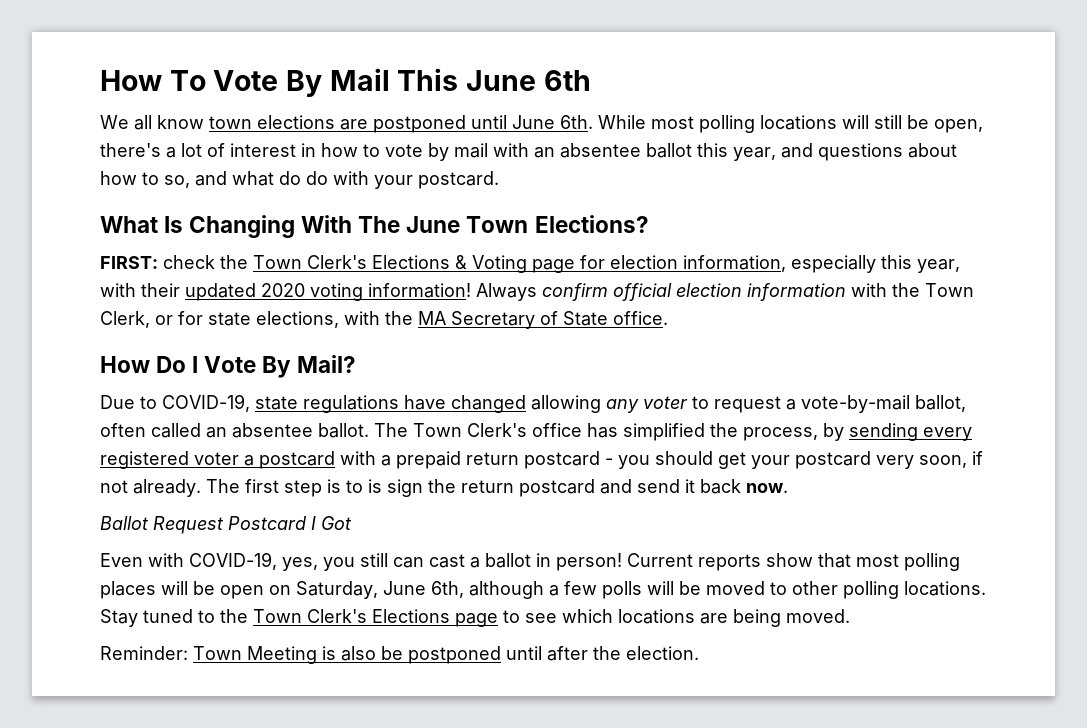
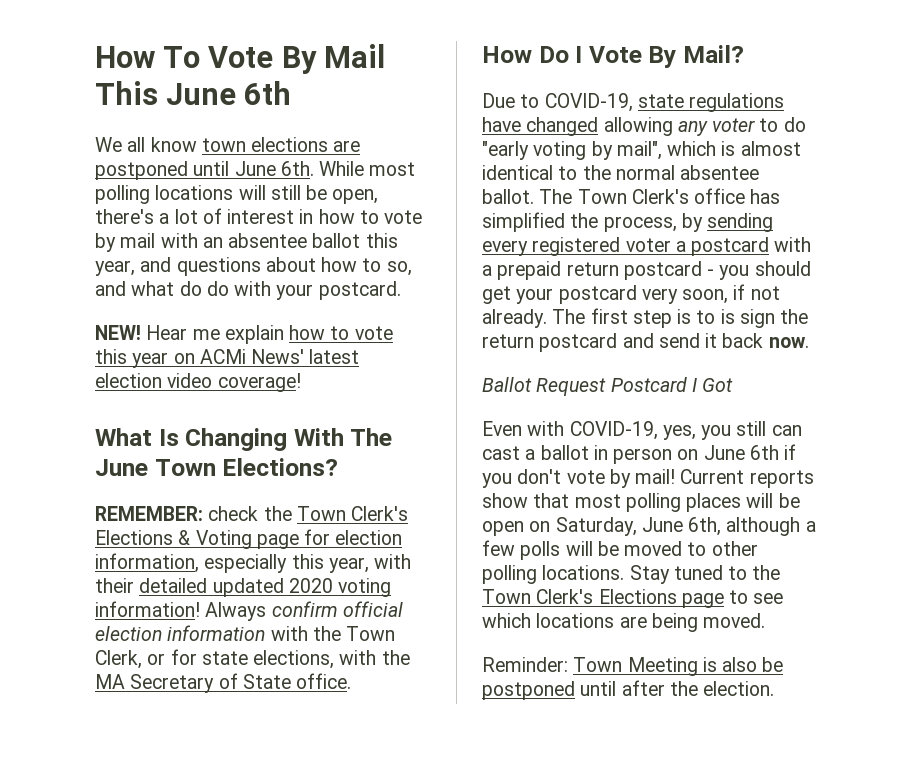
(499, 180) none -> [95,325,393,344] [95,349,360,368] [95,373,301,392] // NEW! Hear me explain how to vote this year on ACMi News' latest election video coverage!
[100,256,158,269] FIRST: -> [95,506,203,521] REMEMBER:
(180, 290) none -> [139,578,208,593] detailed
[714,395,966,413] [100,423,227,438] request a vote-by-mail ballot, often called an -> [783,117,806,132] [482,141,801,160] [482,165,675,180] do "early voting by mail", which is almost identical to the normal
[556,553,622,571] person! -> [613,444,797,464] [482,469,676,488] person on June 6th if you don't vote by mail!

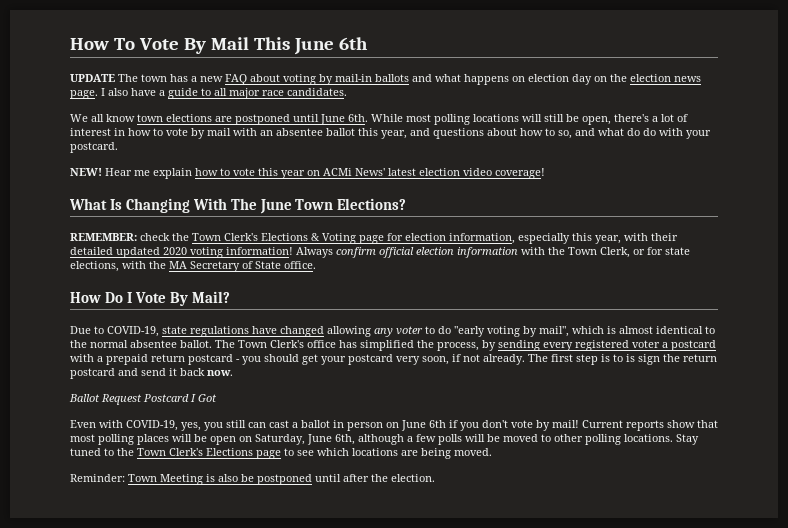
(292, 93) none -> [70,74,701,85] [70,88,347,99] // UPDATE The town has a new FAQ about voting by mail-in ballots and what happens on election day on the election news page. I also have a guide to all major race candidates.

